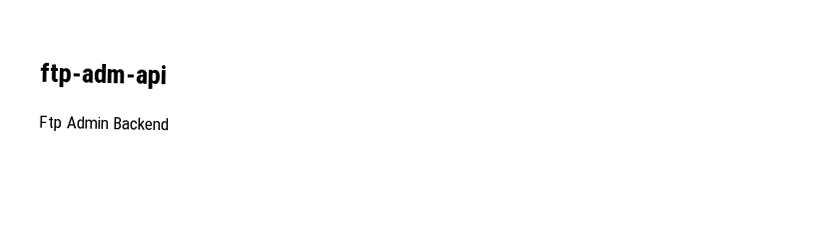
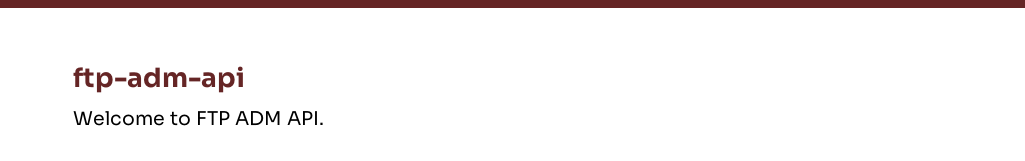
[38,115,170,132] Ftp Admin Backend -> [73,111,324,126] Welcome to FTP ADM API.

